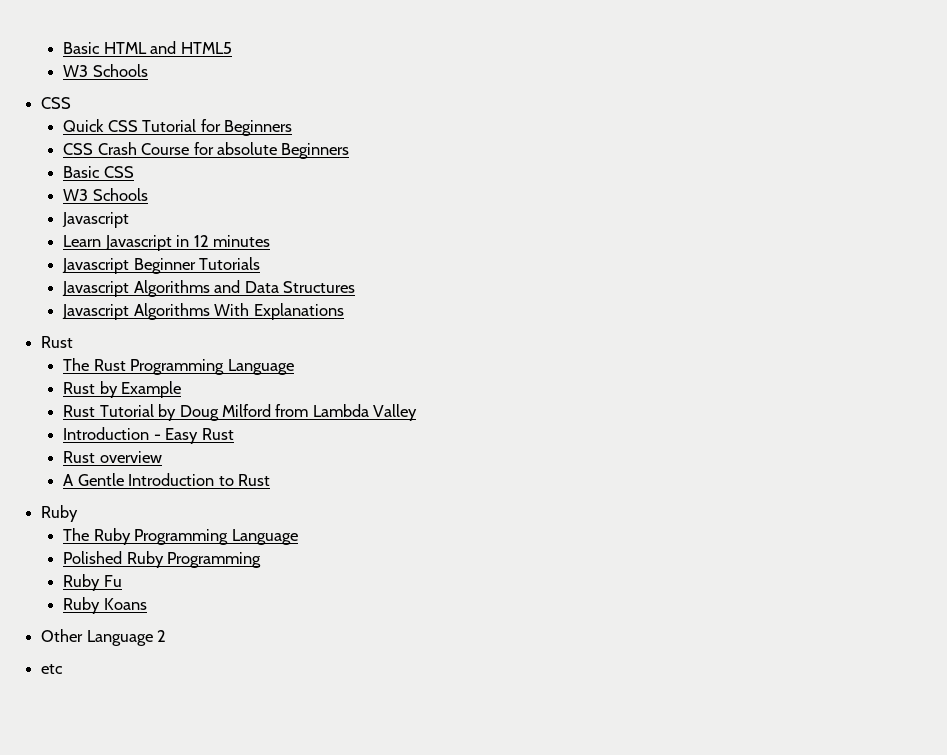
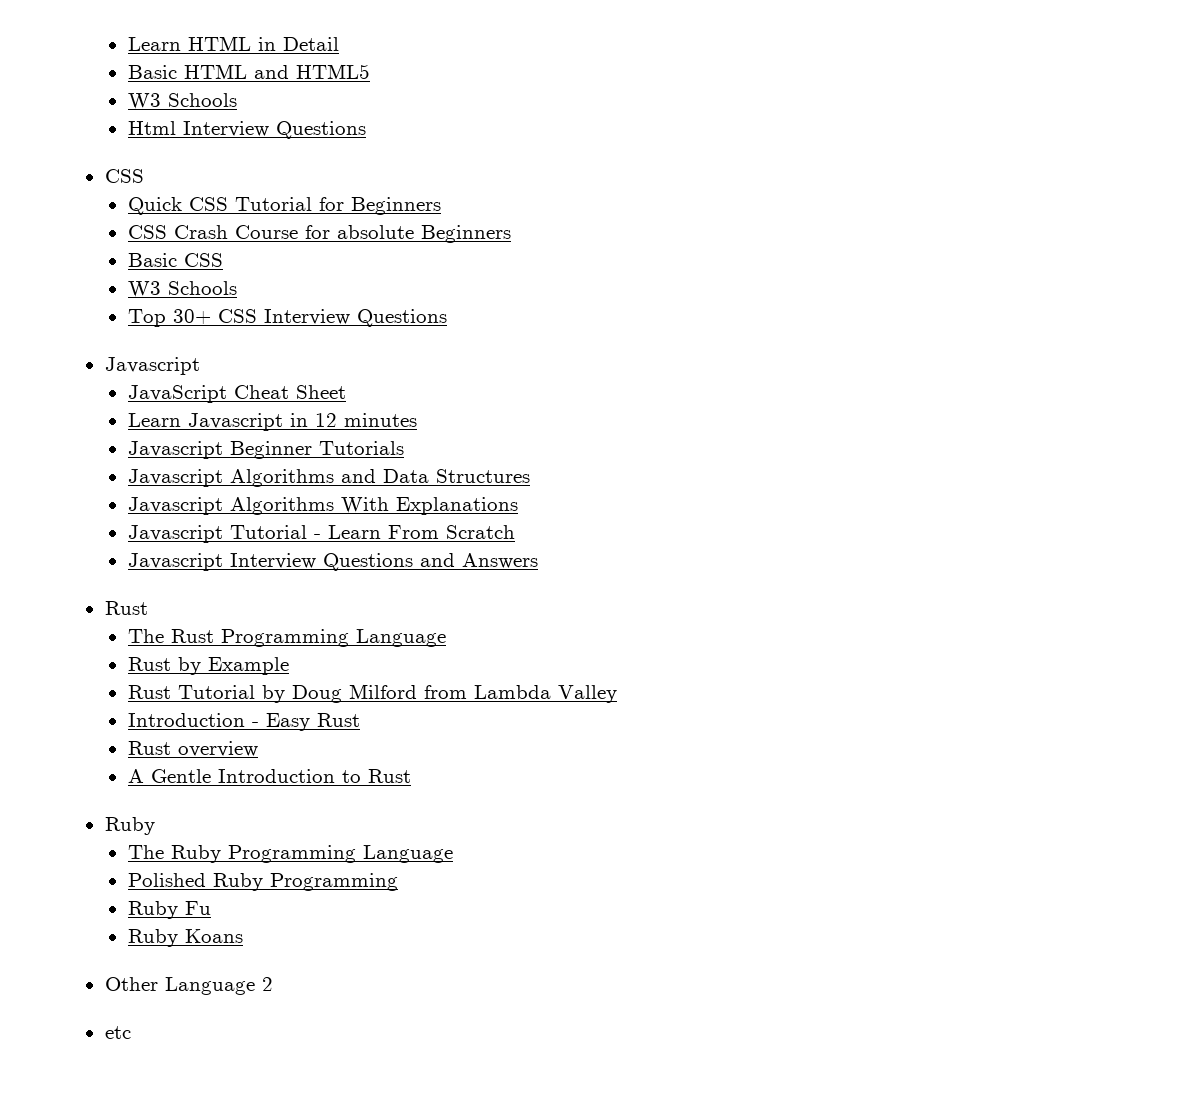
(63, 48) none -> [127,36,339,51] Learn HTML in Detail //
(148, 70) none -> [127,121,366,139] // Html Interview Questions
[62,212,130,228] Javascript -> [127,309,447,327] [104,357,200,375] [127,385,346,403] Top 30+ CSS Interview Questions // Javascript // JavaScript Cheat Sheet
(344, 311) none -> [127,525,515,543] [127,553,538,571] // Javascript Tutorial - Learn From Scratch // Javascript Interview Questions and Answers

